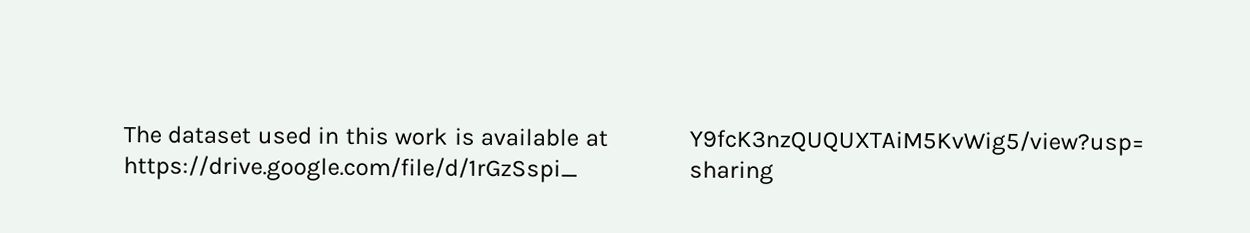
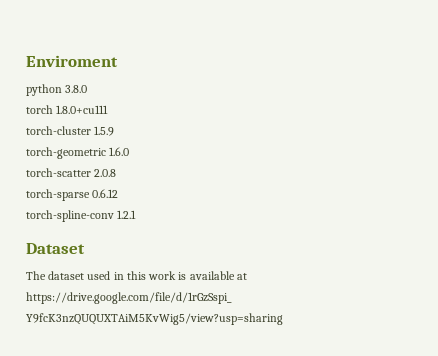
(123, 134) none -> [26,55,118,67] [26,84,88,96] [26,105,109,114] [26,126,115,136] [26,147,130,159] [26,168,117,177] [26,189,119,201] [26,210,137,222] [26,243,85,254] Enviroment // python 3.8.0 // torch 1.8.0+cu111 // torch-cluster 1.5.9 // torch-geometric 1.6.0 // torch-scatter 2.0.8 // torch-sparse 0.6.12 // torch-spline-conv 1.2.1 // Dataset //

